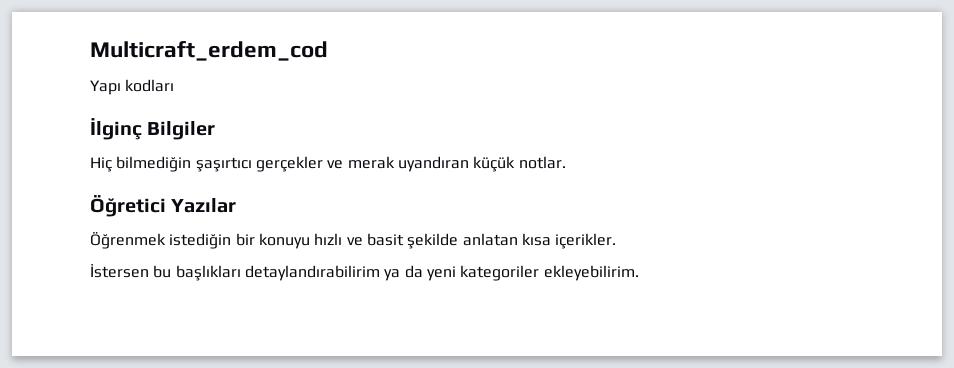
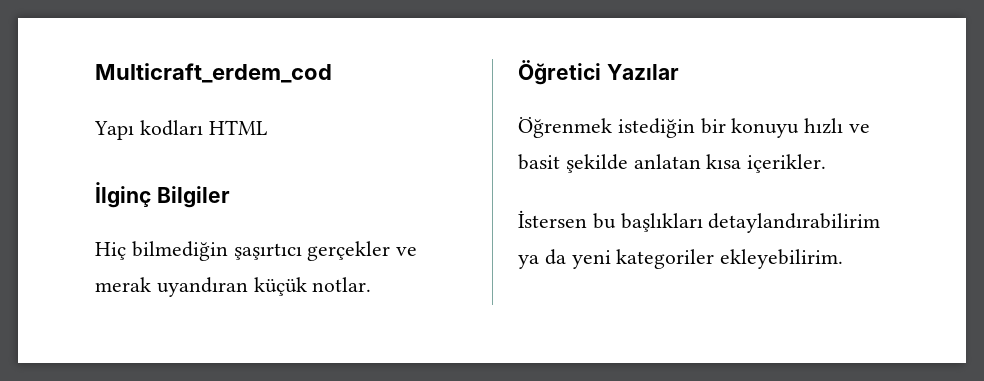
(175, 85) none -> [208,120,267,135] HTML

